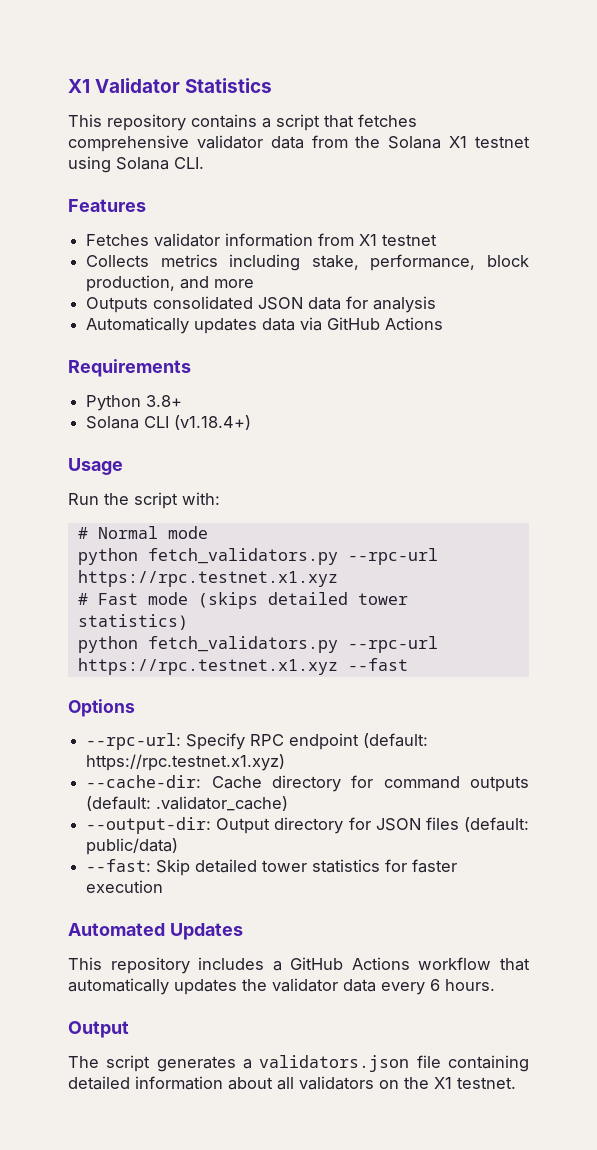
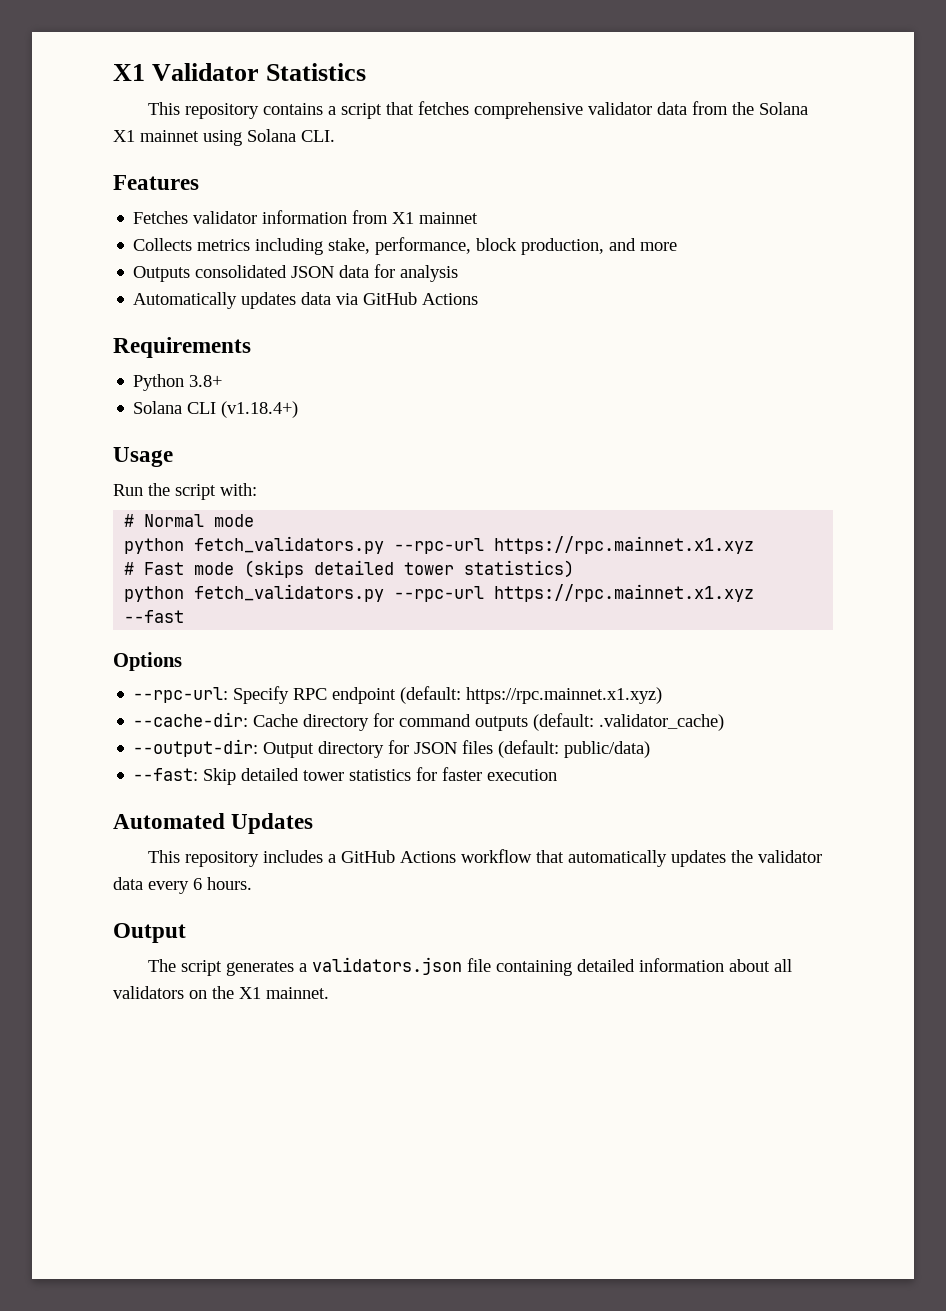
[474,136,530,148] testnet -> [140,130,199,142] mainnet
[382,234,438,246] testnet -> [419,212,479,224] mainnet
[77,570,338,587] https://rpc.testnet.x1.xyz -> [494,536,755,554] https://rpc.mainnet.x1.xyz
[77,658,338,675] https://rpc.testnet.x1.xyz -> [494,584,755,602] https://rpc.mainnet.x1.xyz
[86,754,286,771] https://rpc.testnet.x1.xyz) -> [466,687,663,704] https://rpc.mainnet.x1.xyz)
[457,1077,516,1089] testnet. -> [266,987,329,999] mainnet.

